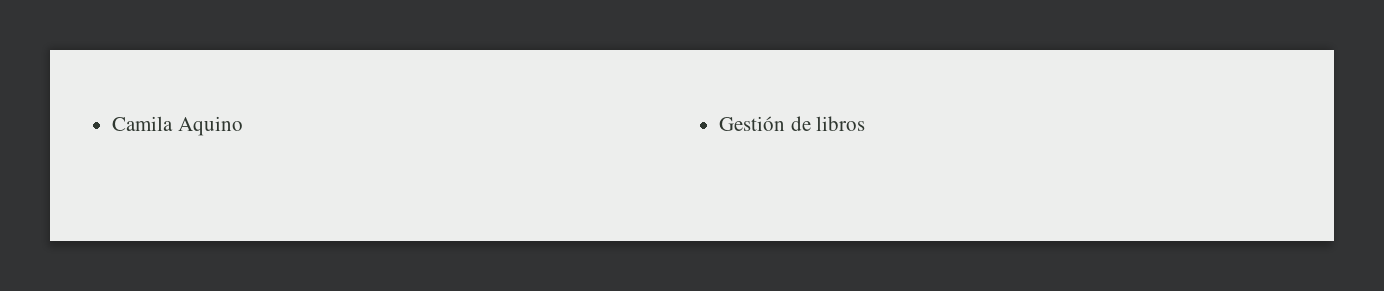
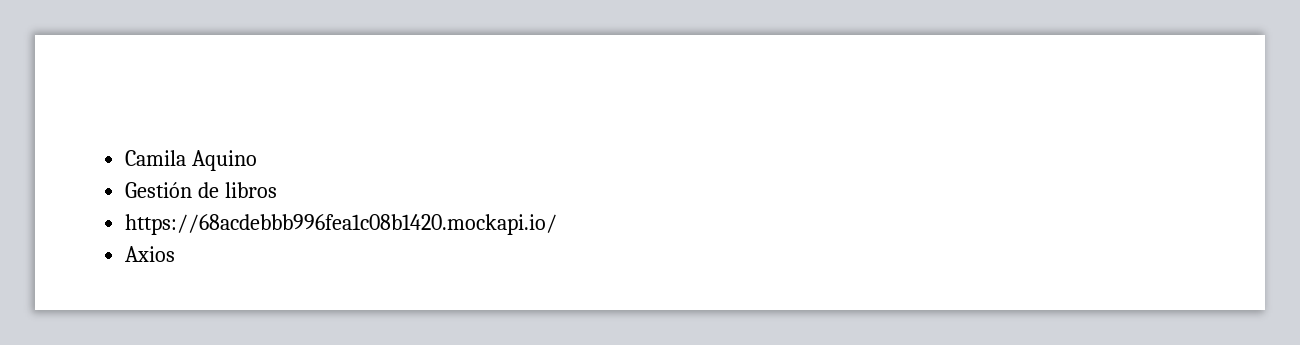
(866, 123) none -> [125,214,558,235] [125,246,176,262] // https://68acdebbb996fea1c08b1420.mockapi.io/ // Axios

